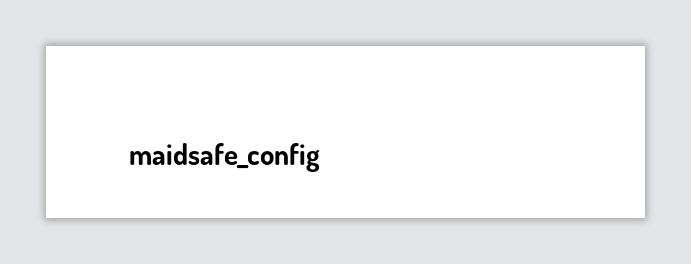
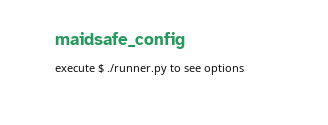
(320, 157) none -> [55,64,244,75] // execute $ ./runner.py to see options

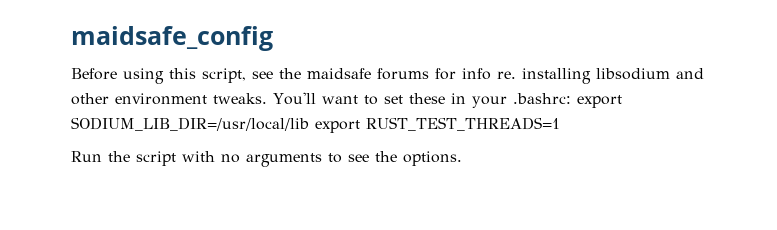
[55,64,244,75] execute $ ./runner.py to see options -> [71,68,704,84] [71,92,622,108] [71,117,560,133] [71,151,462,167] Before using this script, see the maidsafe forums for info re. installing libsodium and other environment tweaks. You'll want to set these in your .bashrc: export SODIUM_LIB_DIR=/usr/local/lib export RUST_TEST_THREADS=1 // Run the script with no arguments to see the options.

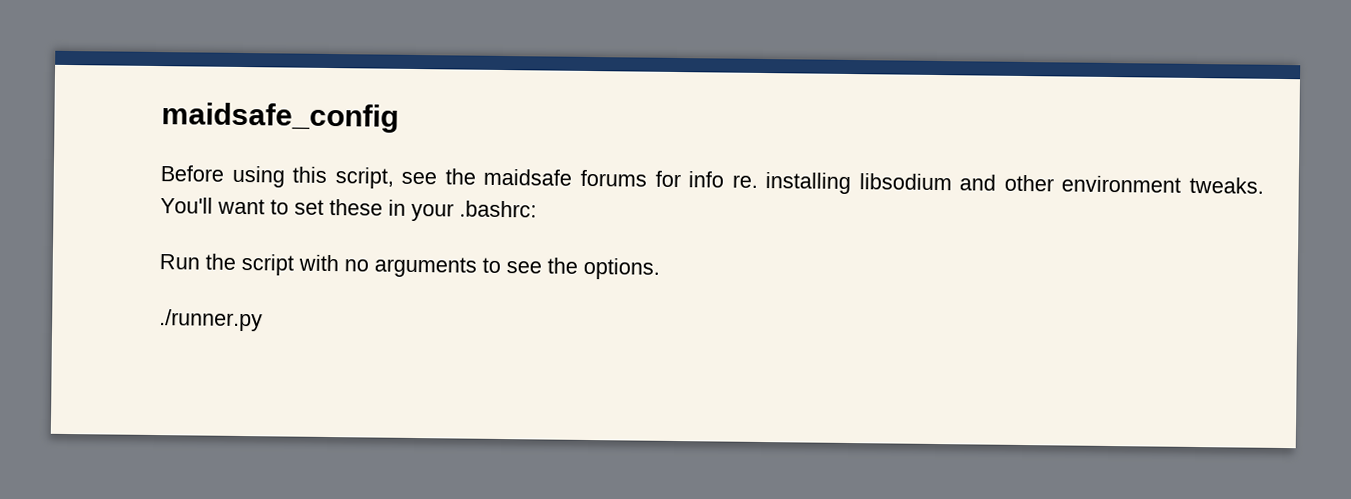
[576,95,622,108] [71,117,560,133] export SODIUM_LIB_DIR=/usr/local/lib export RUST_TEST_THREADS=1 -> (537, 209) none
(462, 158) none -> [159,309,263,332] // ./runner.py

